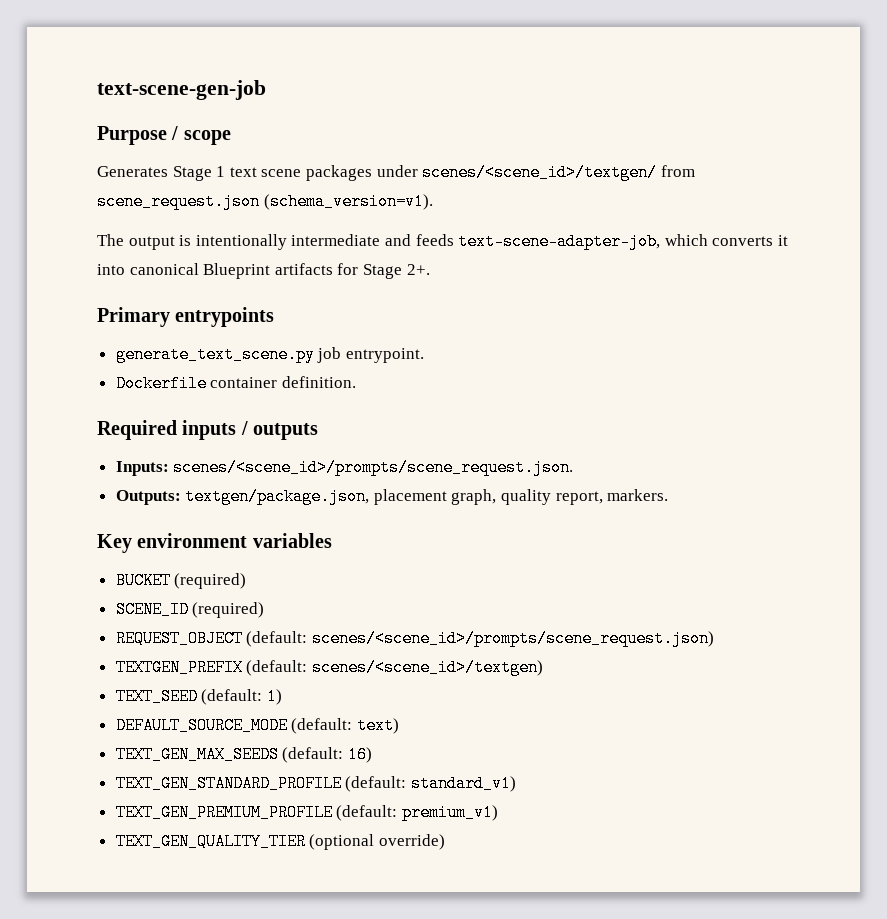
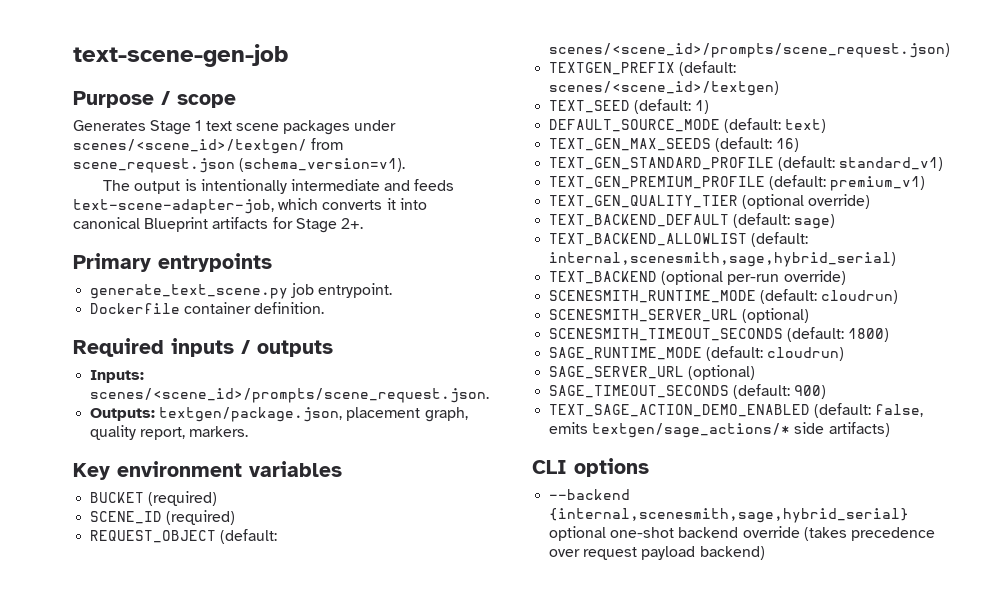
(445, 842) none -> [549,213,836,229] [549,232,809,247] [549,252,897,267] [549,270,846,285] [549,289,899,304] [549,308,810,323] [549,327,890,342] [549,346,845,361] [549,365,756,380] [549,384,827,399] [549,403,924,418] [549,422,890,438] [532,458,649,477] [549,489,631,500] [549,508,910,523] [549,526,935,541] [549,546,765,560] // TEXT_BACKEND_DEFAULT (default: sage) // TEXT_BACKEND_ALLOWLIST (default: internal,scenesmith,sage,hybrid_serial) // TEXT_BACKEND (optional per-run override) // SCENESMITH_RUNTIME_MODE (default: cloudrun) // SCENESMITH_SERVER_URL (optional) // SCENESMITH_TIMEOUT_SECONDS (default: 1800) // SAGE_RUNTIME_MODE (default: cloudrun) // SAGE_SERVER_URL (optional) // SAGE_TIMEOUT_SECONDS (default: 900) // TEXT_SAGE_ACTION_DEMO_ENABLED (default: false, emits textgen/sage_actions/* side artifacts) // CLI options // --backend {internal,scenesmith,sage,hybrid_serial} optional one-shot backend override (takes precedence over request payload backend)

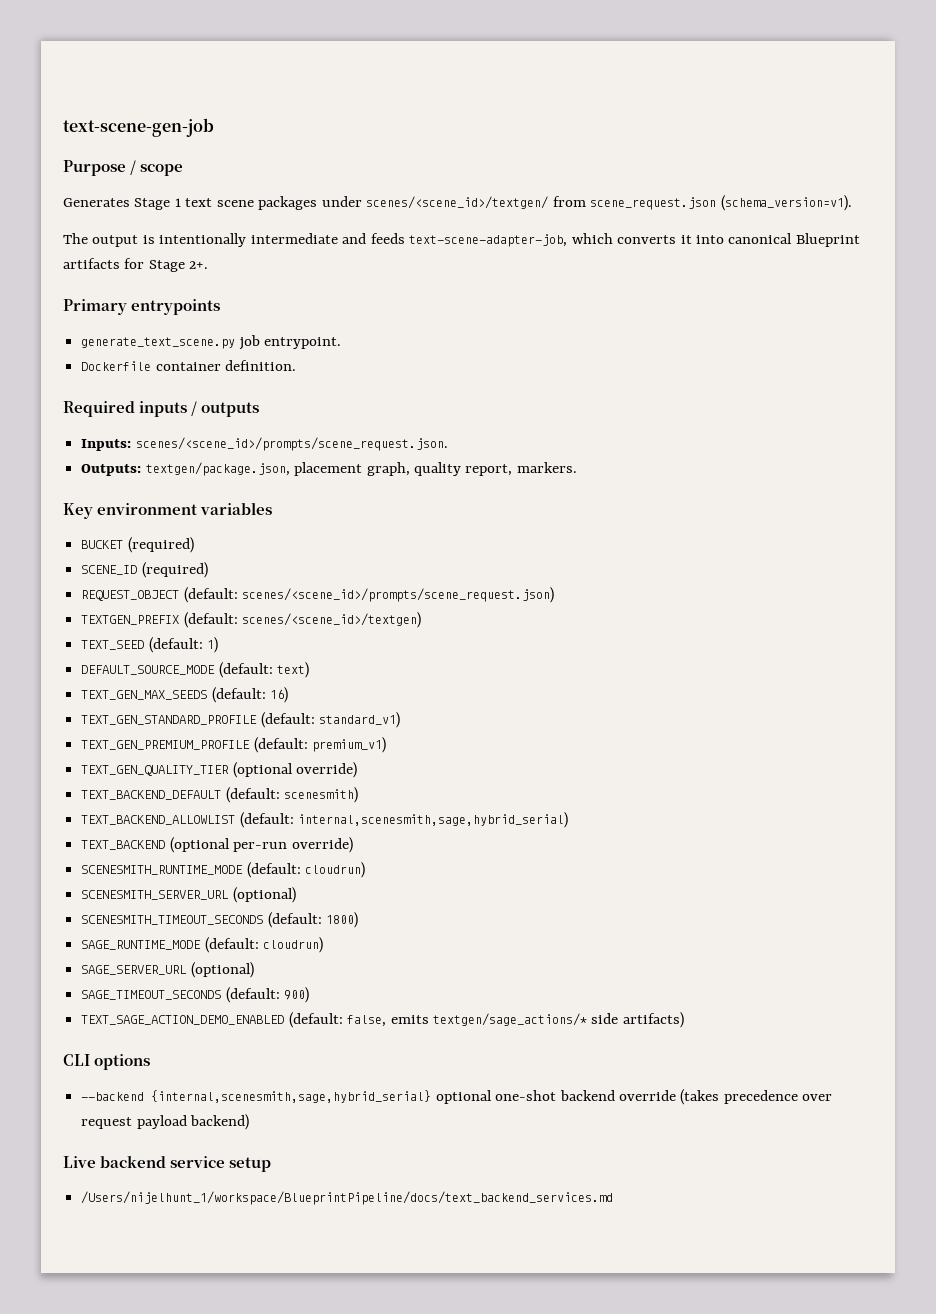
[794,214,836,229] sage) -> [284,787,359,803] scenesmith)
(765, 553) none -> [63,1155,272,1172] [81,1191,614,1205] // Live backend service setup // /Users/nijelhunt_1/workspace/BlueprintPipeline/docs/text_backend_services.md

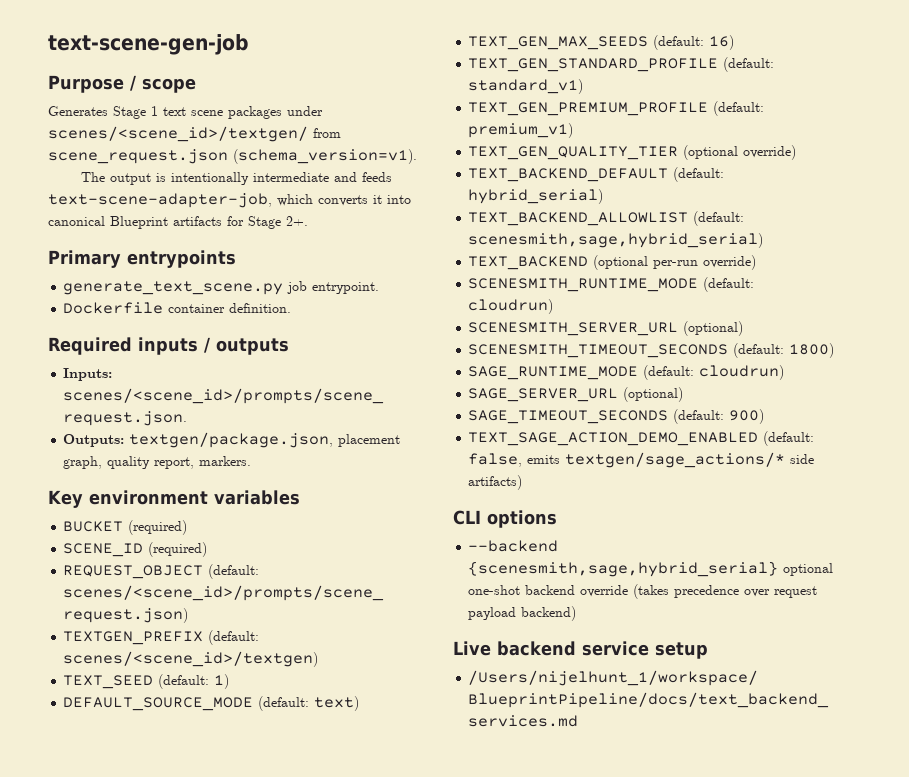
[284,787,359,803] scenesmith) -> [468,189,604,204] hybrid_serial)
[298,812,569,828] internal,scenesmith,sage,hybrid_serial) -> [468,233,764,248] scenesmith,sage,hybrid_serial)
[151,1090,432,1103] {internal,scenesmith,sage,hybrid_serial} -> [468,561,779,577] {scenesmith,sage,hybrid_serial}

